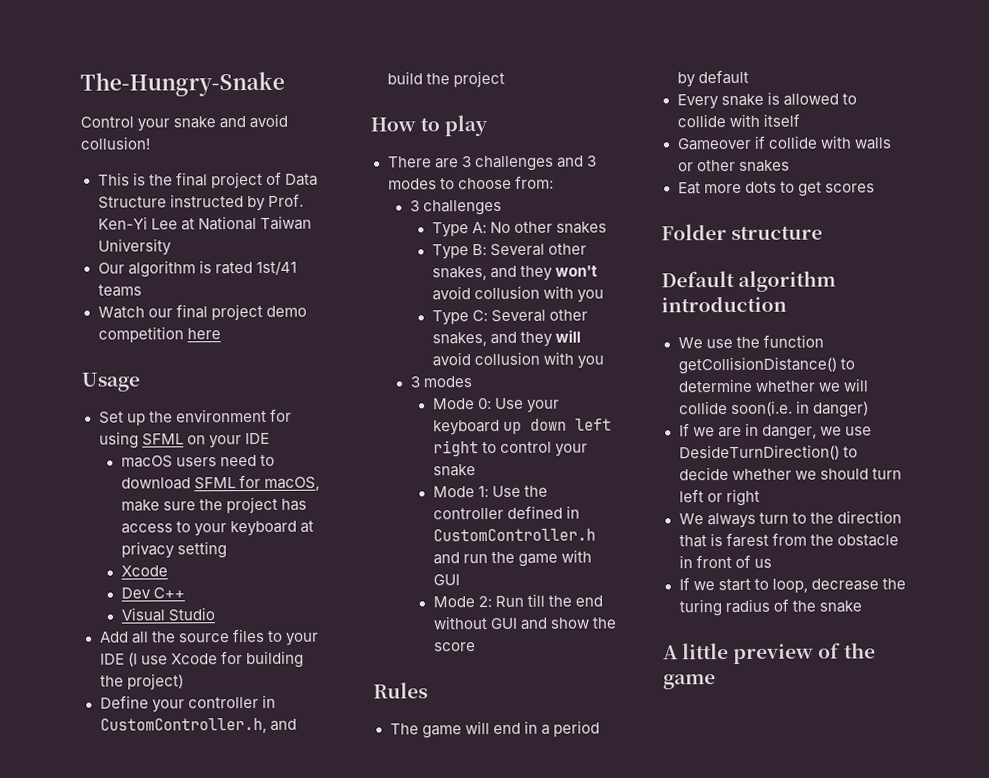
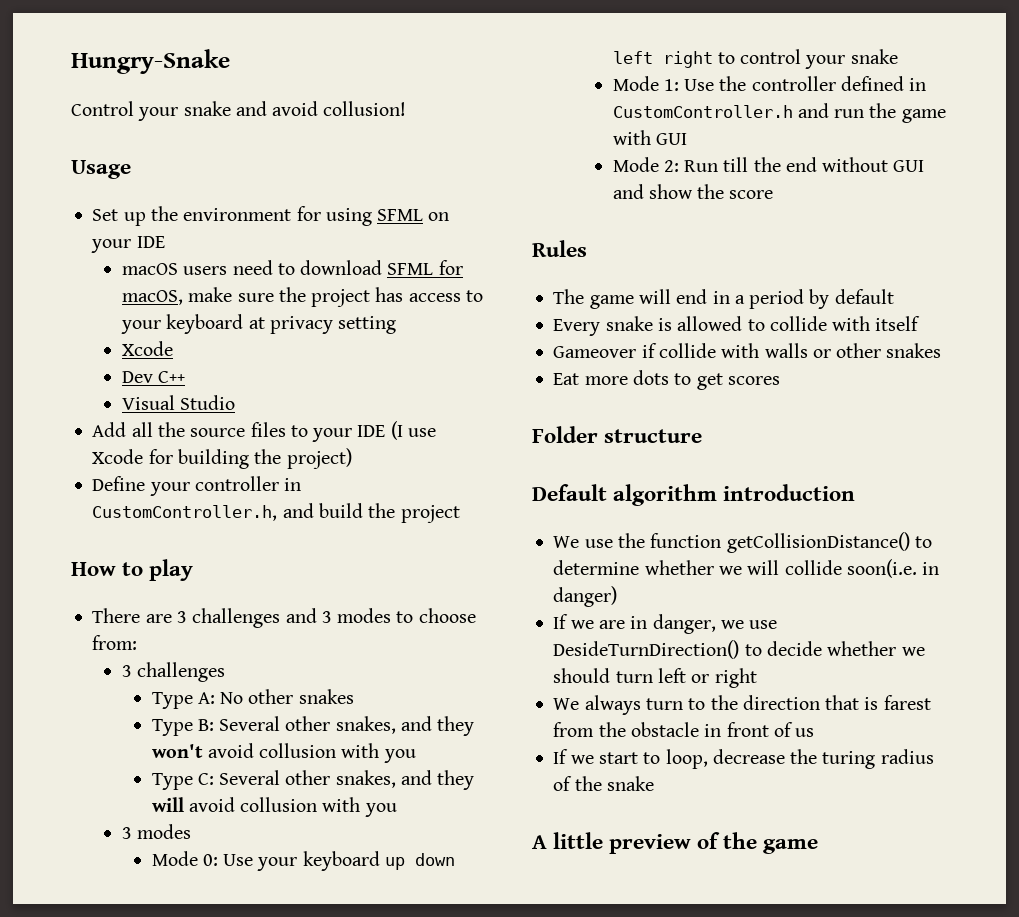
[80,71,285,97] The-Hungry-Snake -> [71,49,230,74] Hungry-Snake
[97,171,318,189] [97,193,304,212] [97,215,312,231] [97,238,172,256] [97,260,297,278] [97,284,142,297] [97,303,307,321] [97,326,221,343] // This is the final project of Data Structure instructed by Prof. Ken-Yi Lee at National Taiwan University // Our algorithm is rated 1st/41 teams // Watch our final project demo competition here -> (407, 108) none

